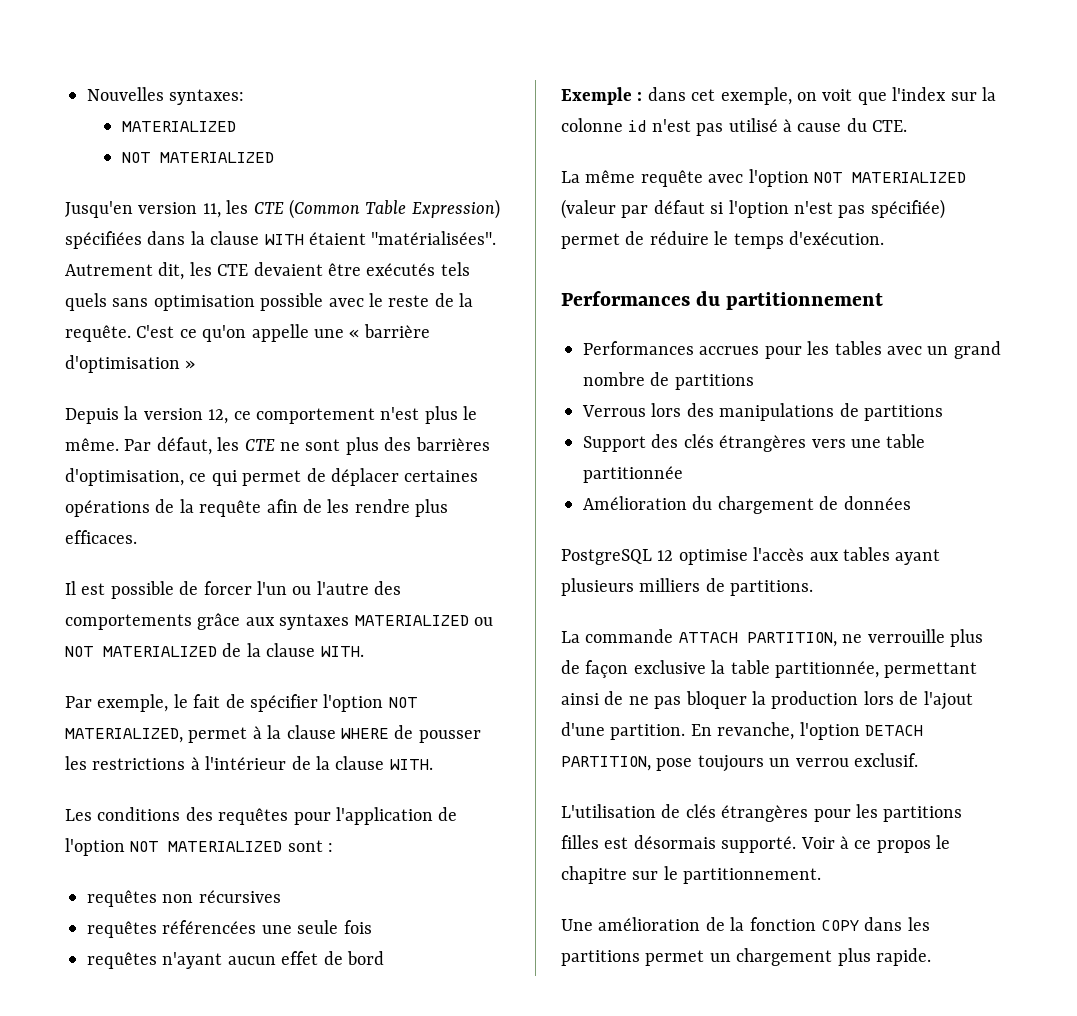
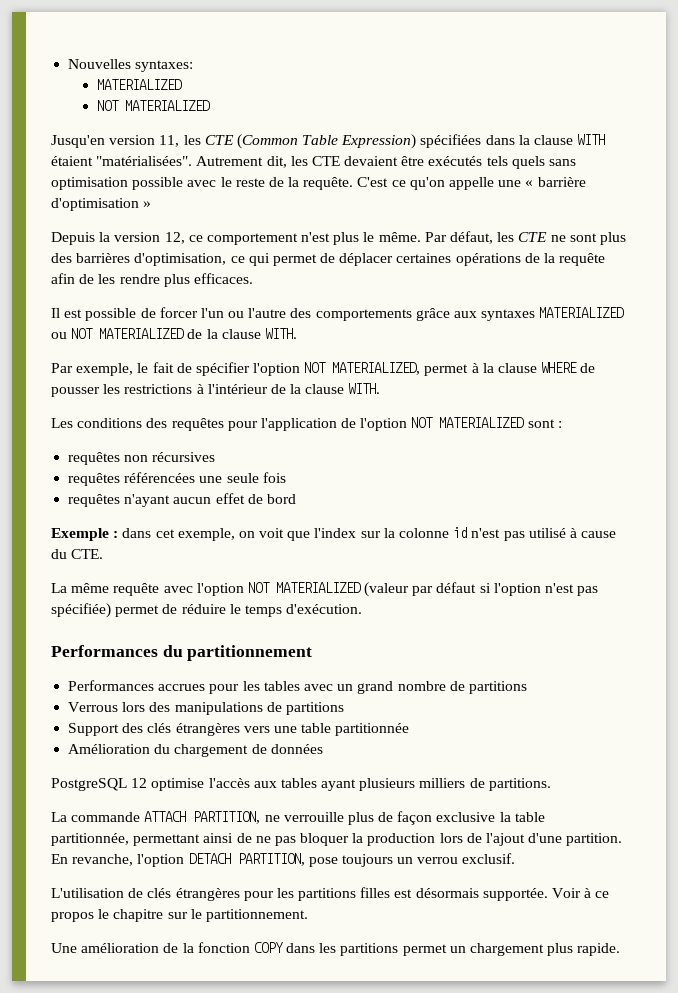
[721,836,797,853] supporté. -> [482,888,548,901] supportée.

